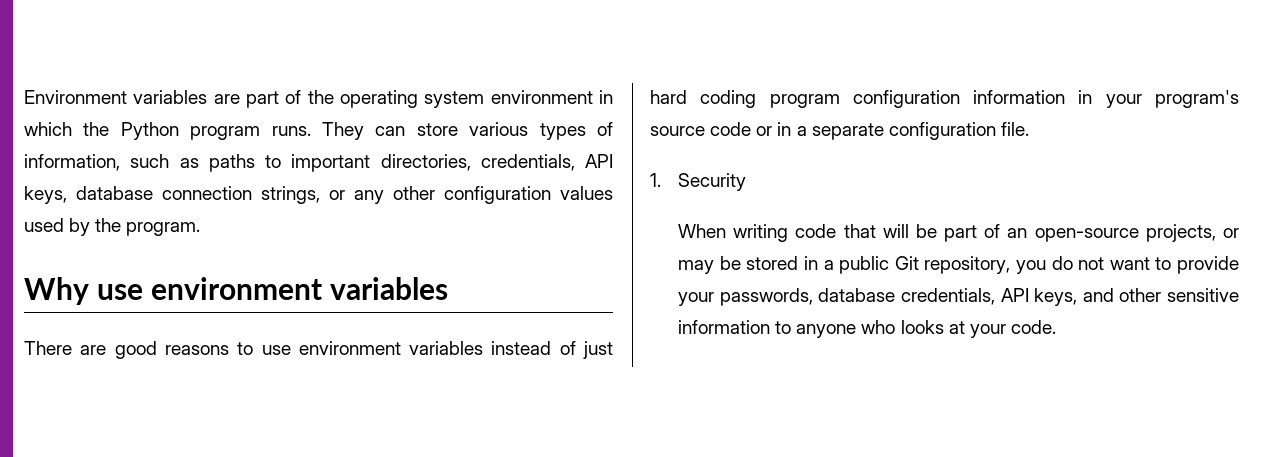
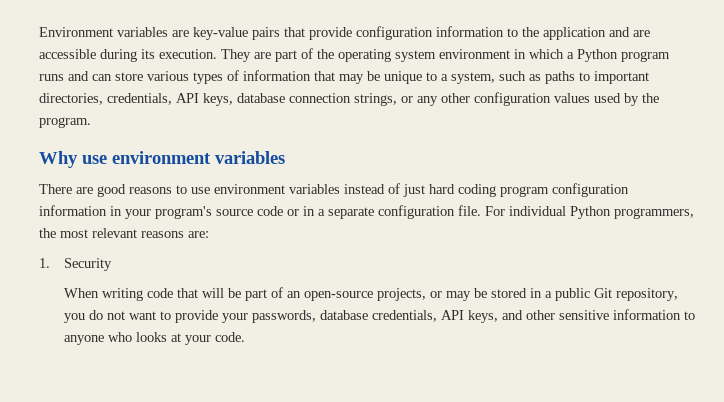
(240, 99) none -> [193,26,650,40] [39,49,271,62] key-value pairs that provide configuration information to the application and are accessible during its execution. They are
[83,122,110,136] the -> [567,52,574,59] a
[271,122,364,140] runs. They -> [39,71,89,81] runs and
[24,154,120,171] information, -> [243,70,495,84] information that may be unique to a system,
(1029, 129) none -> [485,206,694,219] [39,228,209,238] For individual Python programmers, the most relevant reasons are:

